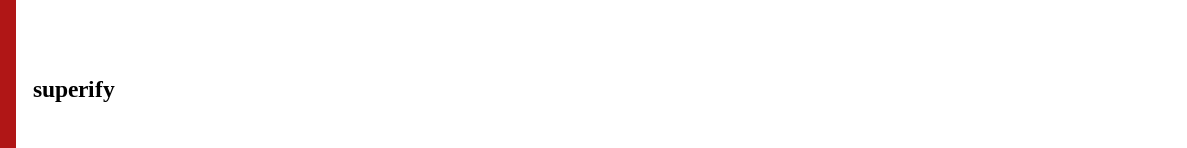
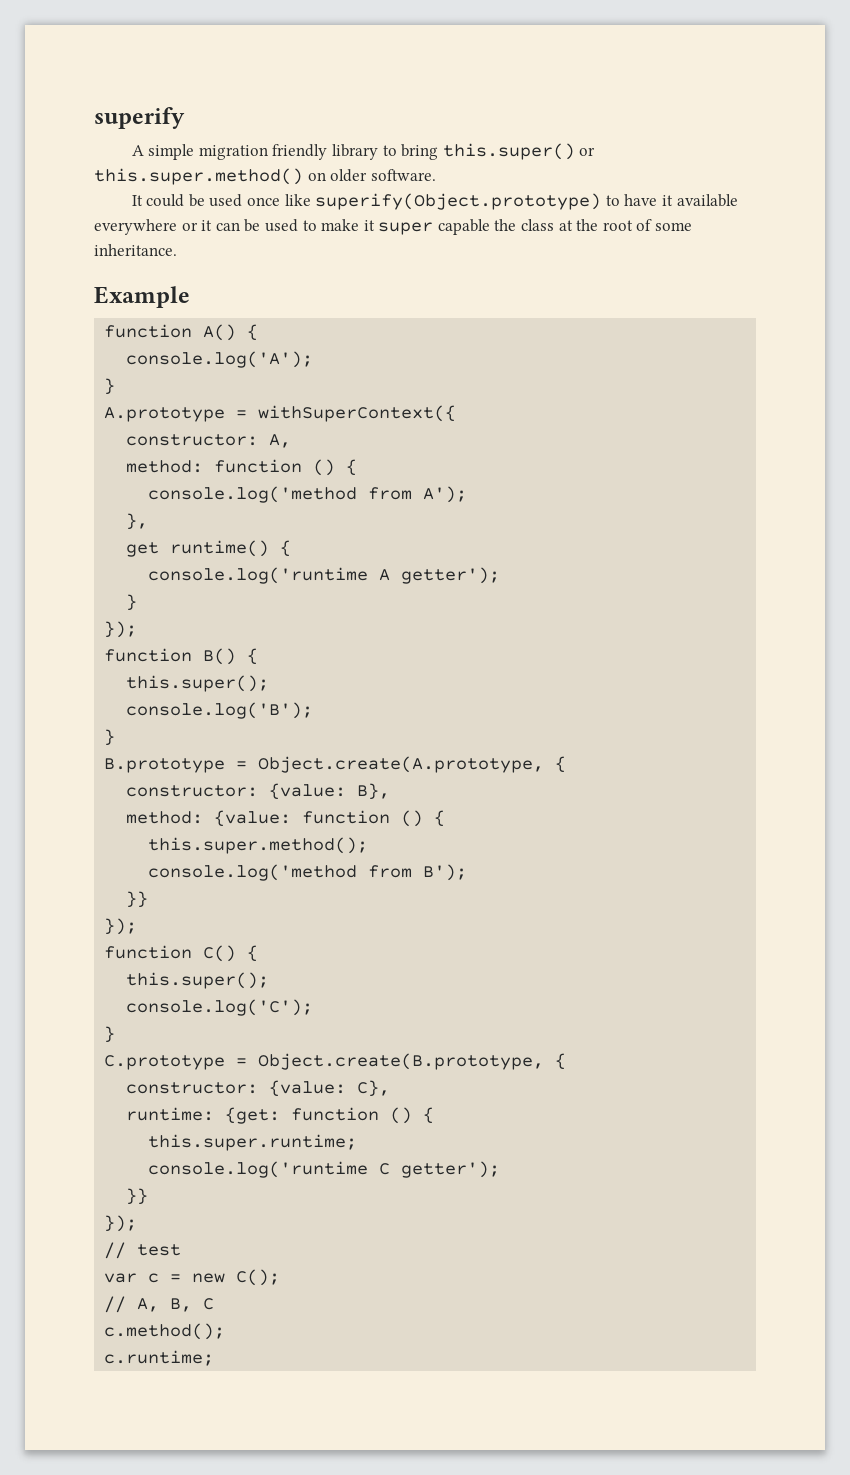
(115, 91) none -> [131,143,596,160] [94,168,436,185] [131,193,738,210] [94,219,693,235] [94,244,177,256] [94,286,190,308] [104,324,259,341] [126,351,314,368] [104,378,116,395] [104,405,457,422] [126,434,292,448] [126,459,358,476] [148,486,468,503] [126,513,149,530] [126,540,292,557] [148,567,501,584] [126,594,138,611] [104,621,138,638] [104,648,259,665] [126,675,270,692] [126,702,314,719] [104,729,116,746] [104,756,567,773] [126,783,391,800] [126,810,446,827] [148,837,369,854] [148,864,468,881] [126,891,149,908] [104,918,138,935] [104,945,259,962] [126,972,270,989] [126,999,314,1016] [104,1026,116,1043] [104,1053,567,1070] [126,1080,391,1097] [126,1107,435,1124] [148,1134,358,1151] [148,1161,501,1178] [126,1188,149,1205] [104,1215,138,1232] [104,1242,182,1259] [104,1269,281,1286] [104,1296,215,1313] [104,1323,226,1340] [104,1350,215,1366] // A simple migration friendly library to bring this.super() or this.super.method() on older software. // It could be used once like superify(Object.prototype) to have it available everywhere or it can be used to make it super capable the class at the root of some inheritance. // Example // function A() { // console.log('A'); // } // A.prototype = withSuperContext({ // constructor: A, // method: function () { // console.log('method from A'); // }, // get runtime() { // console.log('runtime A getter'); // } // }); // function B() { // this.super(); // console.log('B'); // } // B.prototype = Object.create(A.prototype, { // constructor: {value: B}, // method: {value: function () { // this.super.method(); // console.log('method from B'); // }} // }); // function C() { // this.super(); // console.log('C'); // } // C.prototype = Object.create(B.prototype, { // constructor: {value: C}, // runtime: {get: function () { // this.super.runtime; // console.log('runtime C getter'); // }} // }); // // test // var c = new C(); // // A, B, C // c.method(); // c.runtime;

